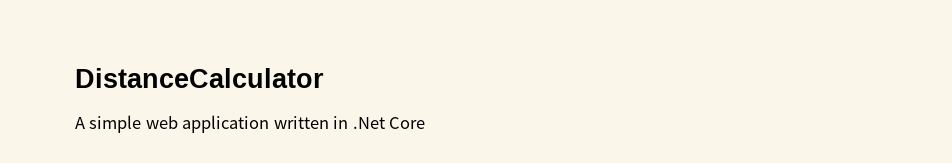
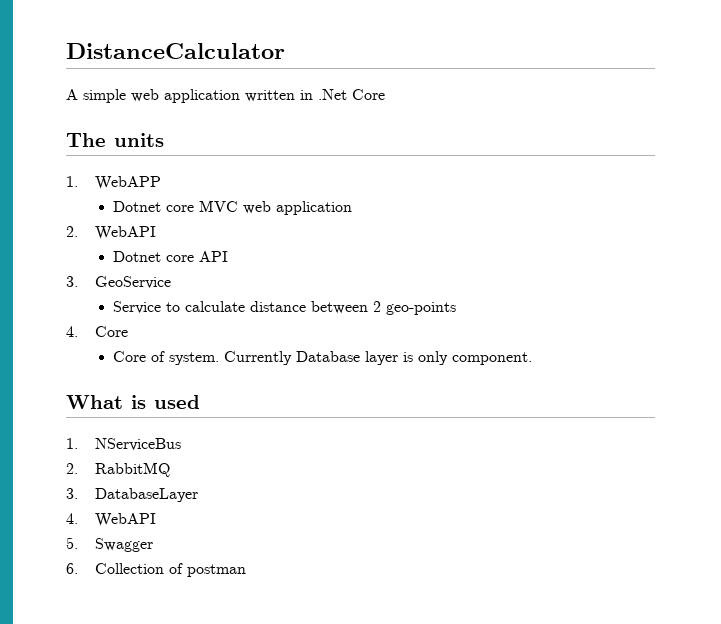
(426, 123) none -> [66,133,164,147] [66,176,162,190] [112,200,352,215] [66,226,157,240] [112,251,228,262] [66,276,172,289] [112,301,456,315] [66,326,129,337] [112,351,532,365] [66,395,200,409] [66,438,182,451] [66,462,171,477] [66,488,199,502] [66,513,157,527] [66,537,154,552] [66,563,247,577] // The units // 1. WebAPP // Dotnet core MVC web application // 2. WebAPI // Dotnet core API // 3. GeoService // Service to calculate distance between 2 geo-points // 4. Core // Core of system. Currently Database layer is only component. // What is used // 1. NServiceBus // 2. RabbitMQ // 3. DatabaseLayer // 4. WebAPI // 5. Swagger // 6. Collection of postman

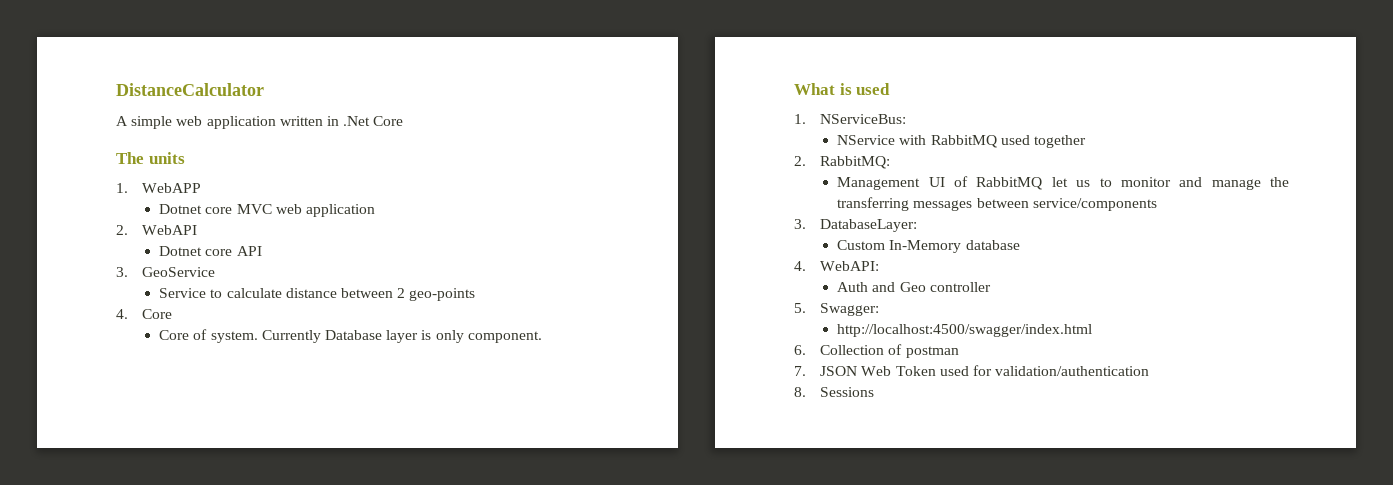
[95,438,182,451] [66,462,171,477] [66,488,199,502] [66,513,157,527] NServiceBus // 2. RabbitMQ // 3. DatabaseLayer // 4. WebAPI -> [820,114,907,124] [837,135,1087,148] [794,156,891,169] [837,176,1289,190] [837,197,1157,211] [794,219,918,232] [837,240,1020,253] [794,261,880,271] [837,282,991,292] NServiceBus: // NService with RabbitMQ used together // 2. RabbitMQ: // Management UI of RabbitMQ let us to monitor and manage the transferring messages between service/components // 3. DatabaseLayer: // Custom In-Memory database // 4. WebAPI: // Auth and Geo controller
[95,538,154,552] Swagger -> [820,303,880,316] [837,324,1093,337] Swagger: // http://localhost:4500/swagger/index.html
(247, 570) none -> [794,365,1150,376] [794,387,875,397] // 7. JSON Web Token used for validation/authentication // 8. Sessions

